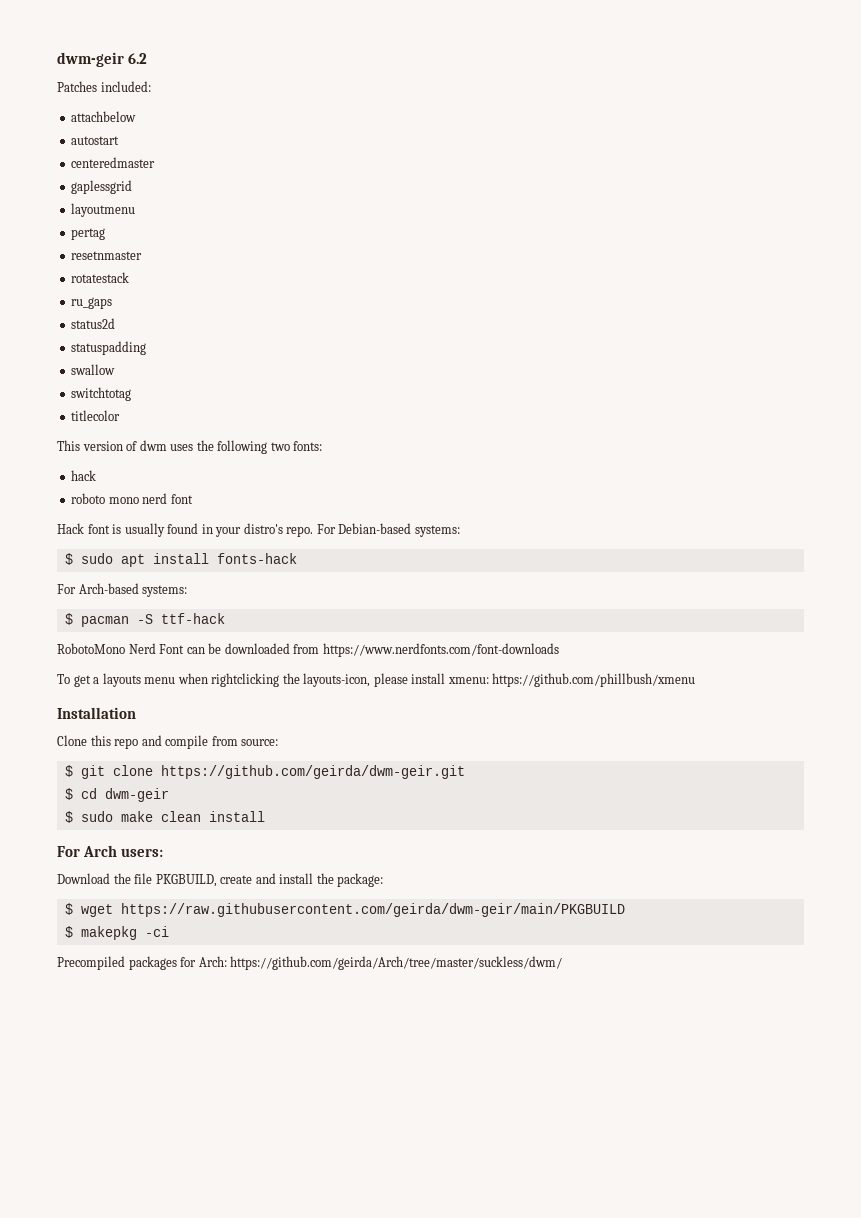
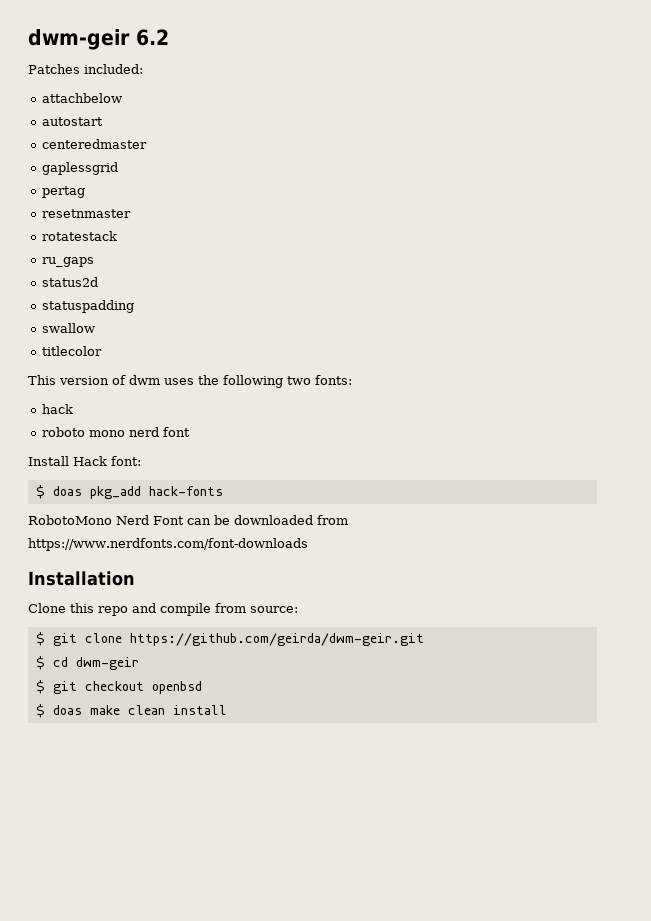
[71,203,136,217] // layoutmenu -> (119, 168) none
[71,387,132,401] // switchtotag -> (96, 328) none
[57,523,460,537] [64,553,297,567] [57,583,188,597] [64,613,225,627] Hack font is usually found in your distro's repo. For Debian-based systems: // $ sudo apt install fonts-hack // For Arch-based systems: // $ pacman -S ttf-hack -> [28,456,141,466] [35,485,223,499] Install Hack font: // $ doas pkg_add hack-fonts
[57,673,696,687] // To get a layouts menu when rightclicking the layouts-icon, please install xmenu: https://github.com/phillbush/xmenu -> (308, 544) none
[80,811,265,822] [57,845,163,857] [57,873,384,887] [64,903,625,917] [64,926,169,940] [57,956,563,970] sudo make clean install // For Arch users: // Download the file PKGBUILD, create and install the package: // $ wget https://raw.githubusercontent.com/geirda/dwm-geir/main/PKGBUILD // $ makepkg -ci // Precompiled packages for Arch: https://github.com/geirda/Arch/tree/master/suckless/dwm/ -> [52,681,202,694] [35,704,227,718] git checkout openbsd // $ doas make clean install

